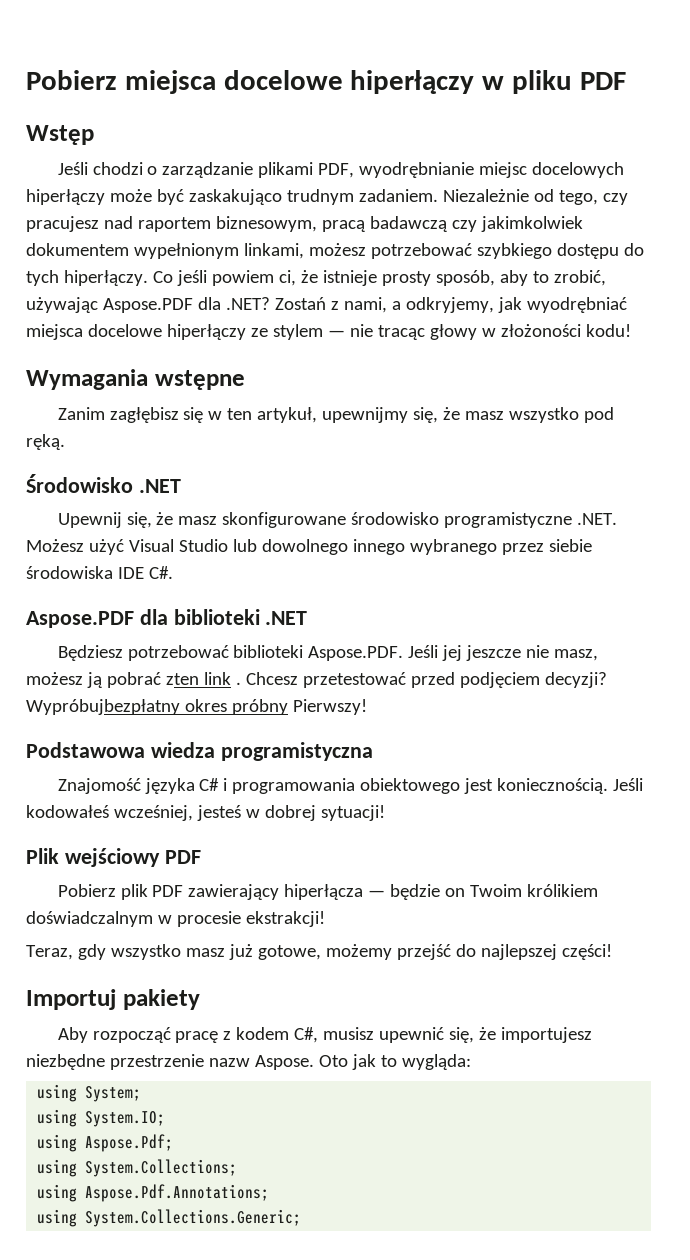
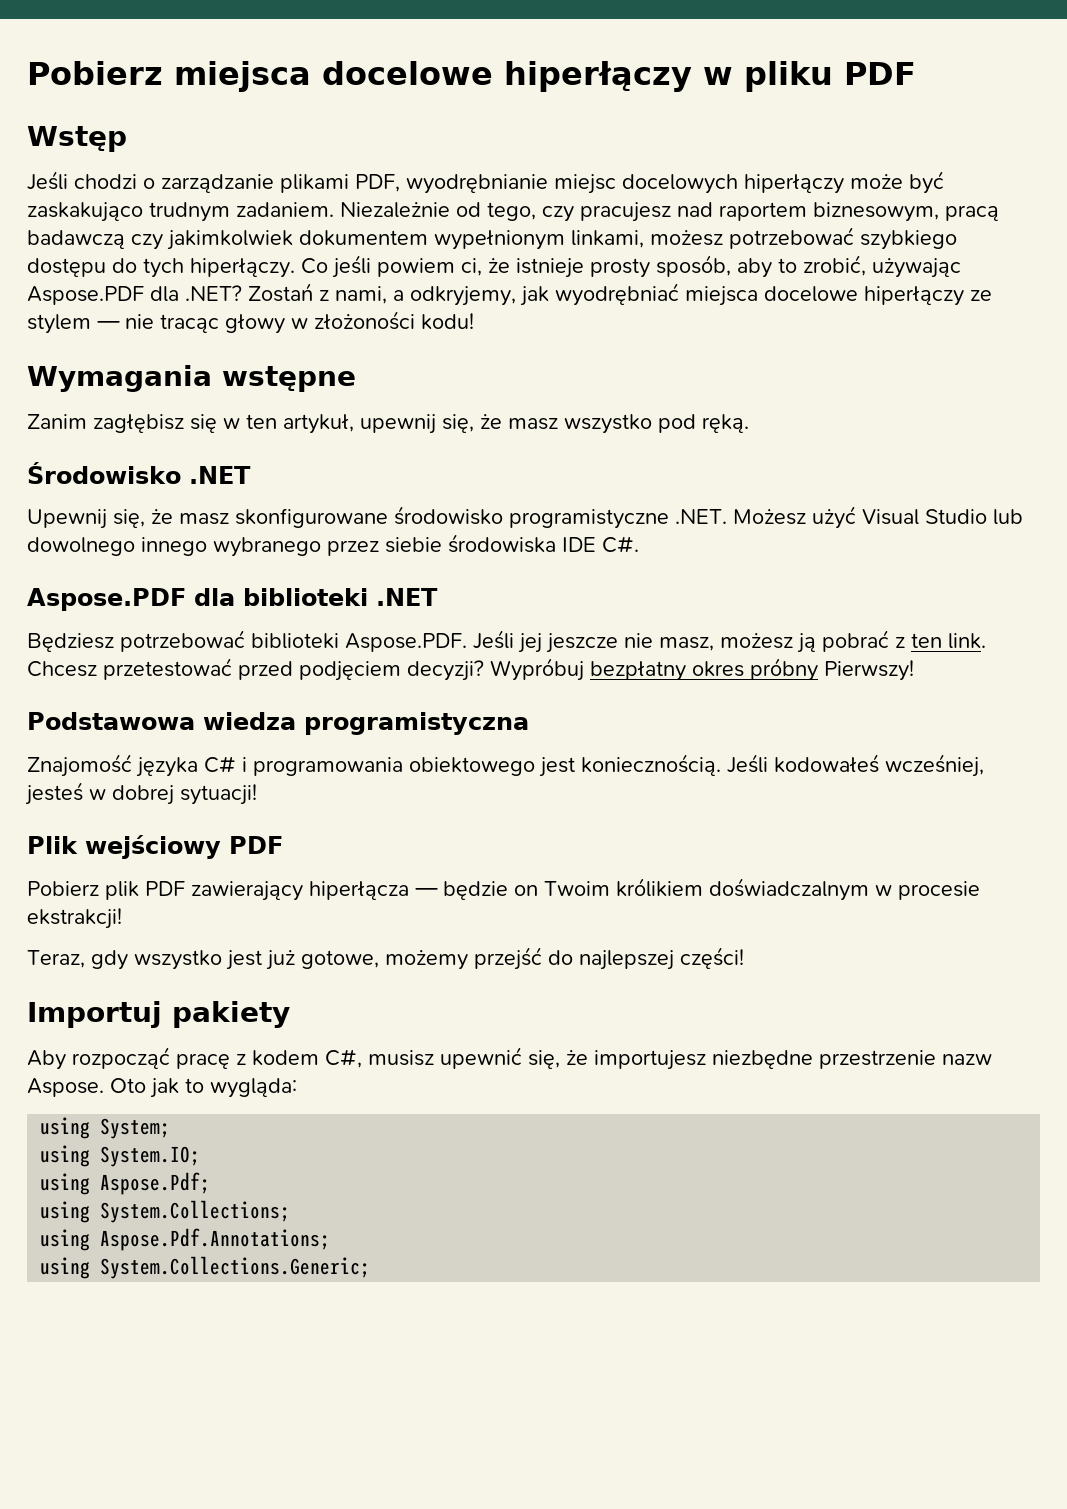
[322,407,409,423] upewnijmy -> [360,414,436,434] upewnij
[165,672,241,685] zten link . -> [895,633,986,649] z ten link.
[26,699,180,715] Wypróbujbezpłatny -> [490,658,686,681] Wypróbuj bezpłatny
[185,948,225,957] masz -> [226,950,262,970] jest

